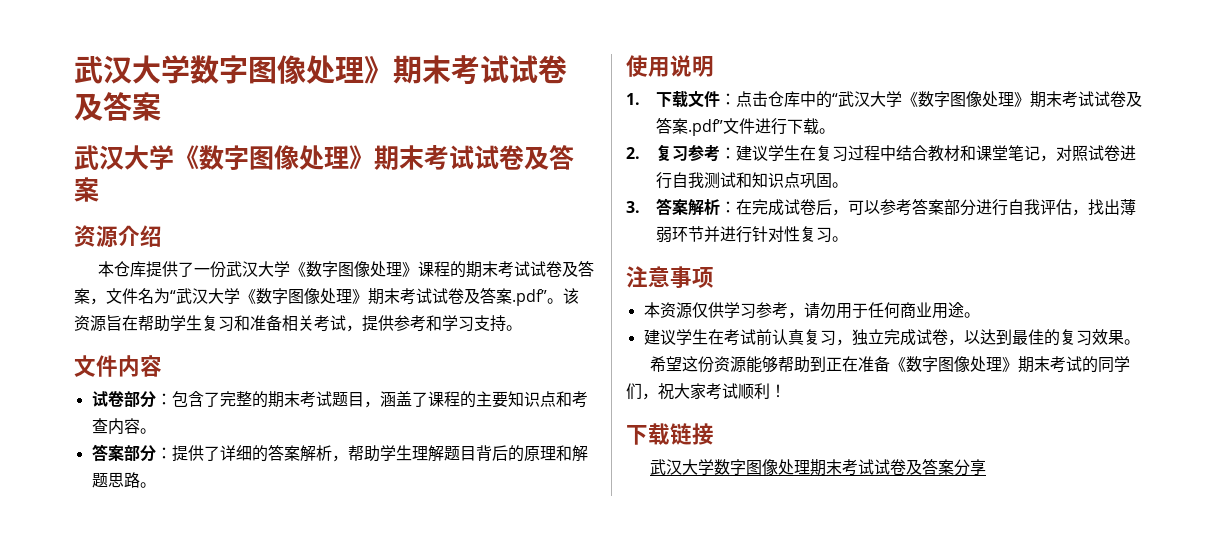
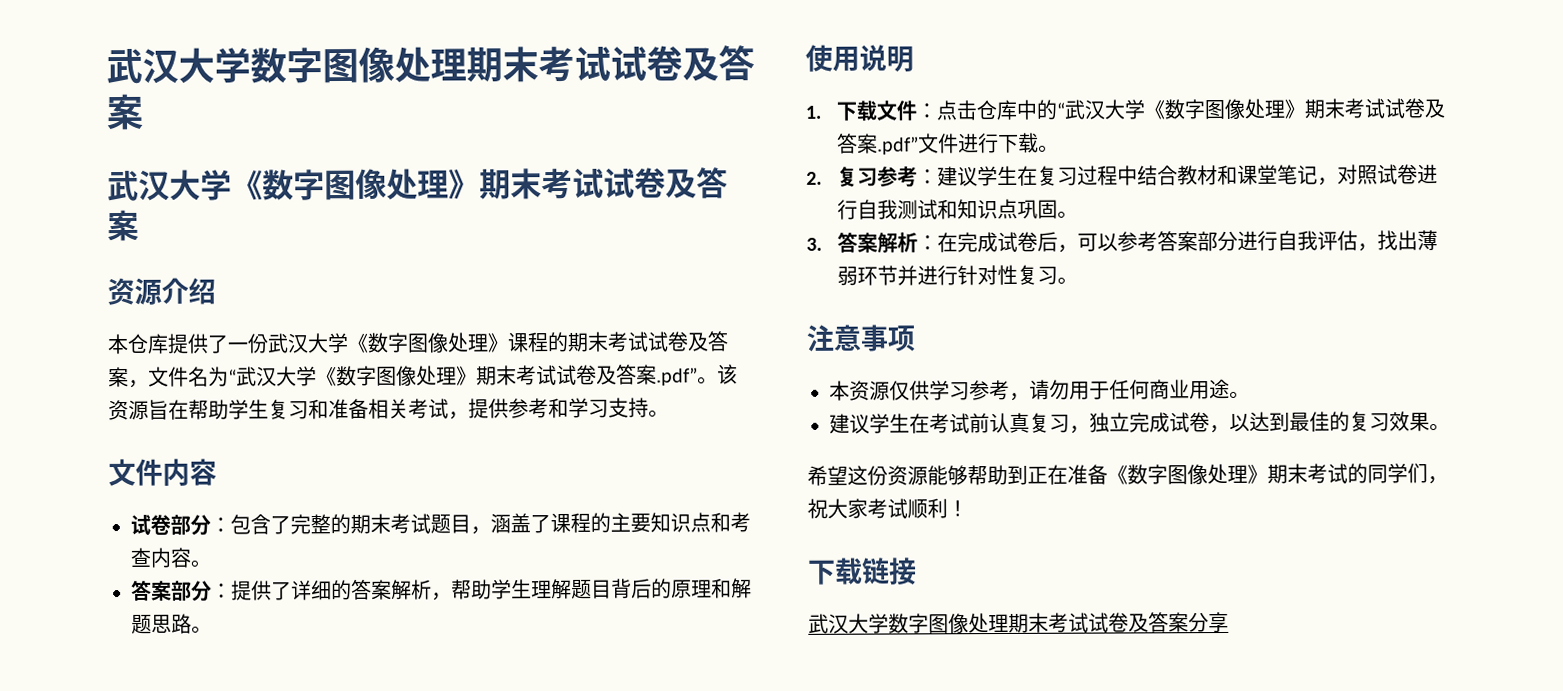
[74,55,393,84] 武汉大学数字图像处理》 -> [106,46,467,85] 武汉大学数字图像处理

